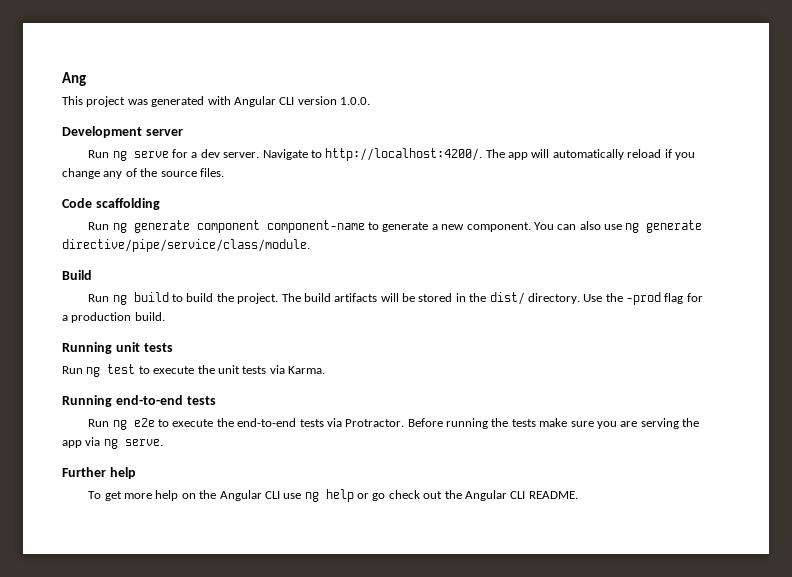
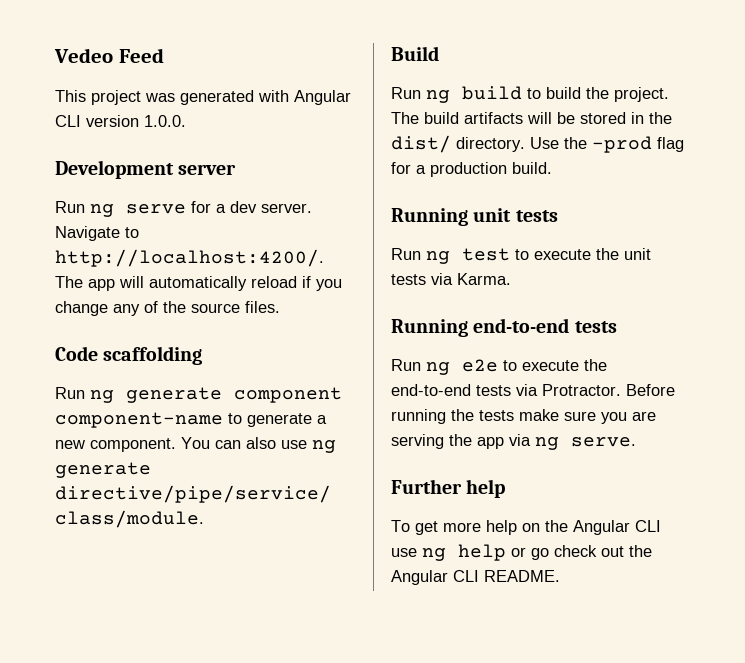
[62,72,86,86] Ang -> [54,48,164,63] Vedeo Feed

